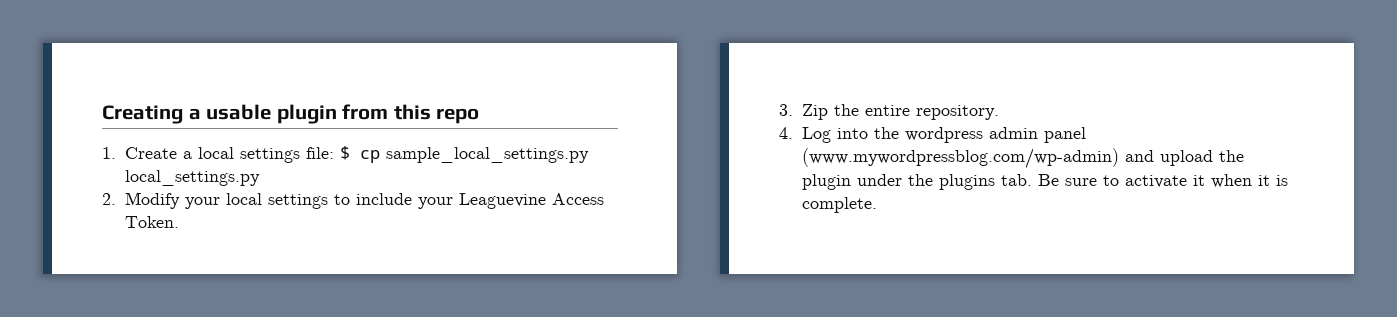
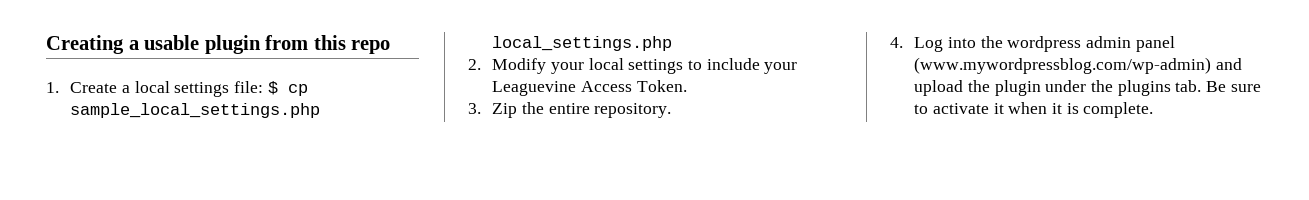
[385,147,589,163] [124,170,260,186] sample_local_settings.py local_settings.py -> [70,103,321,118] [492,36,673,51] sample_local_settings.php local_settings.php

